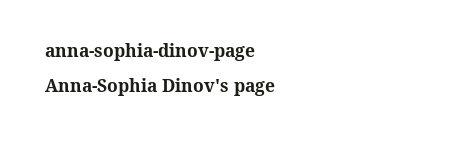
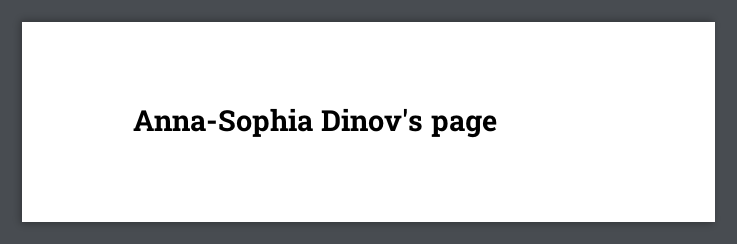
[45,43,255,61] anna-sophia-dinov-page // -> (133, 122) none

